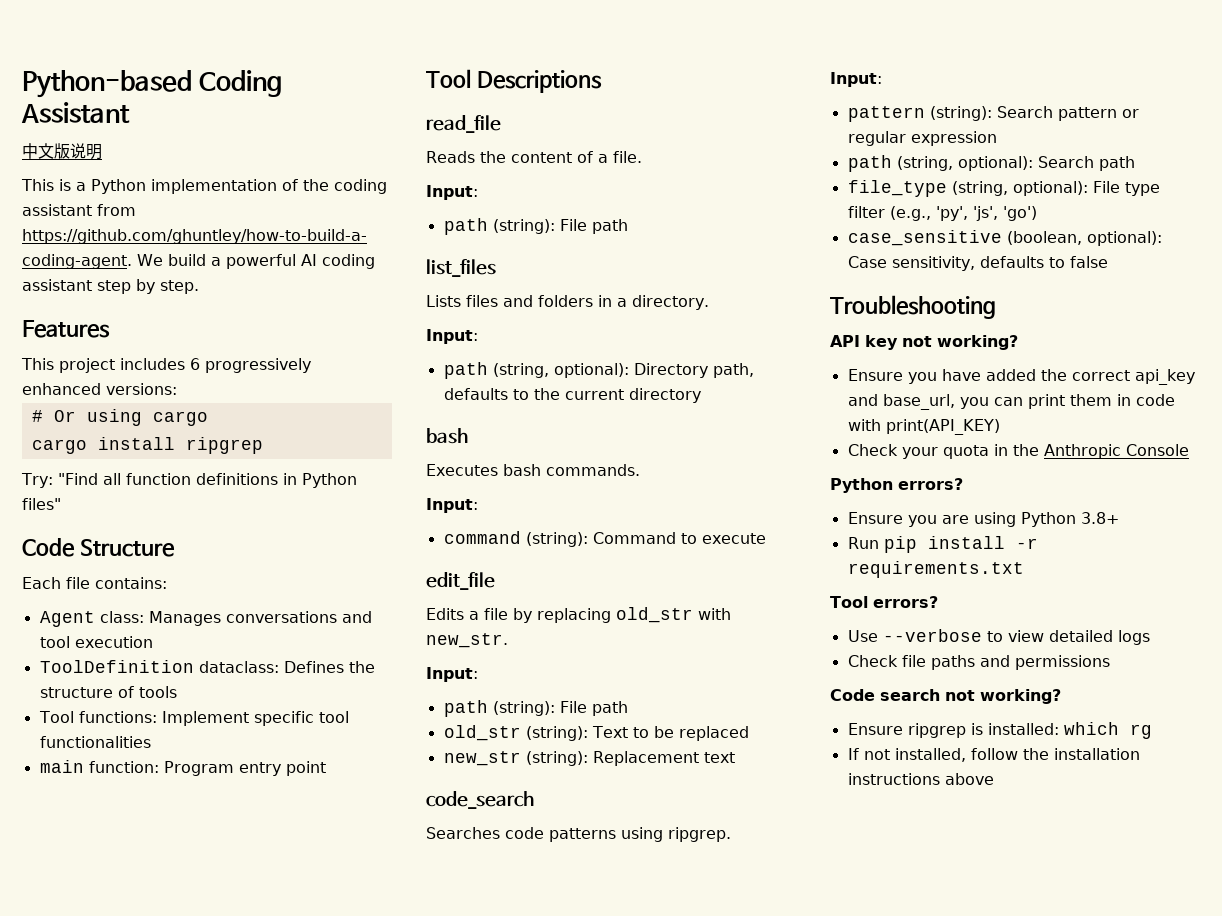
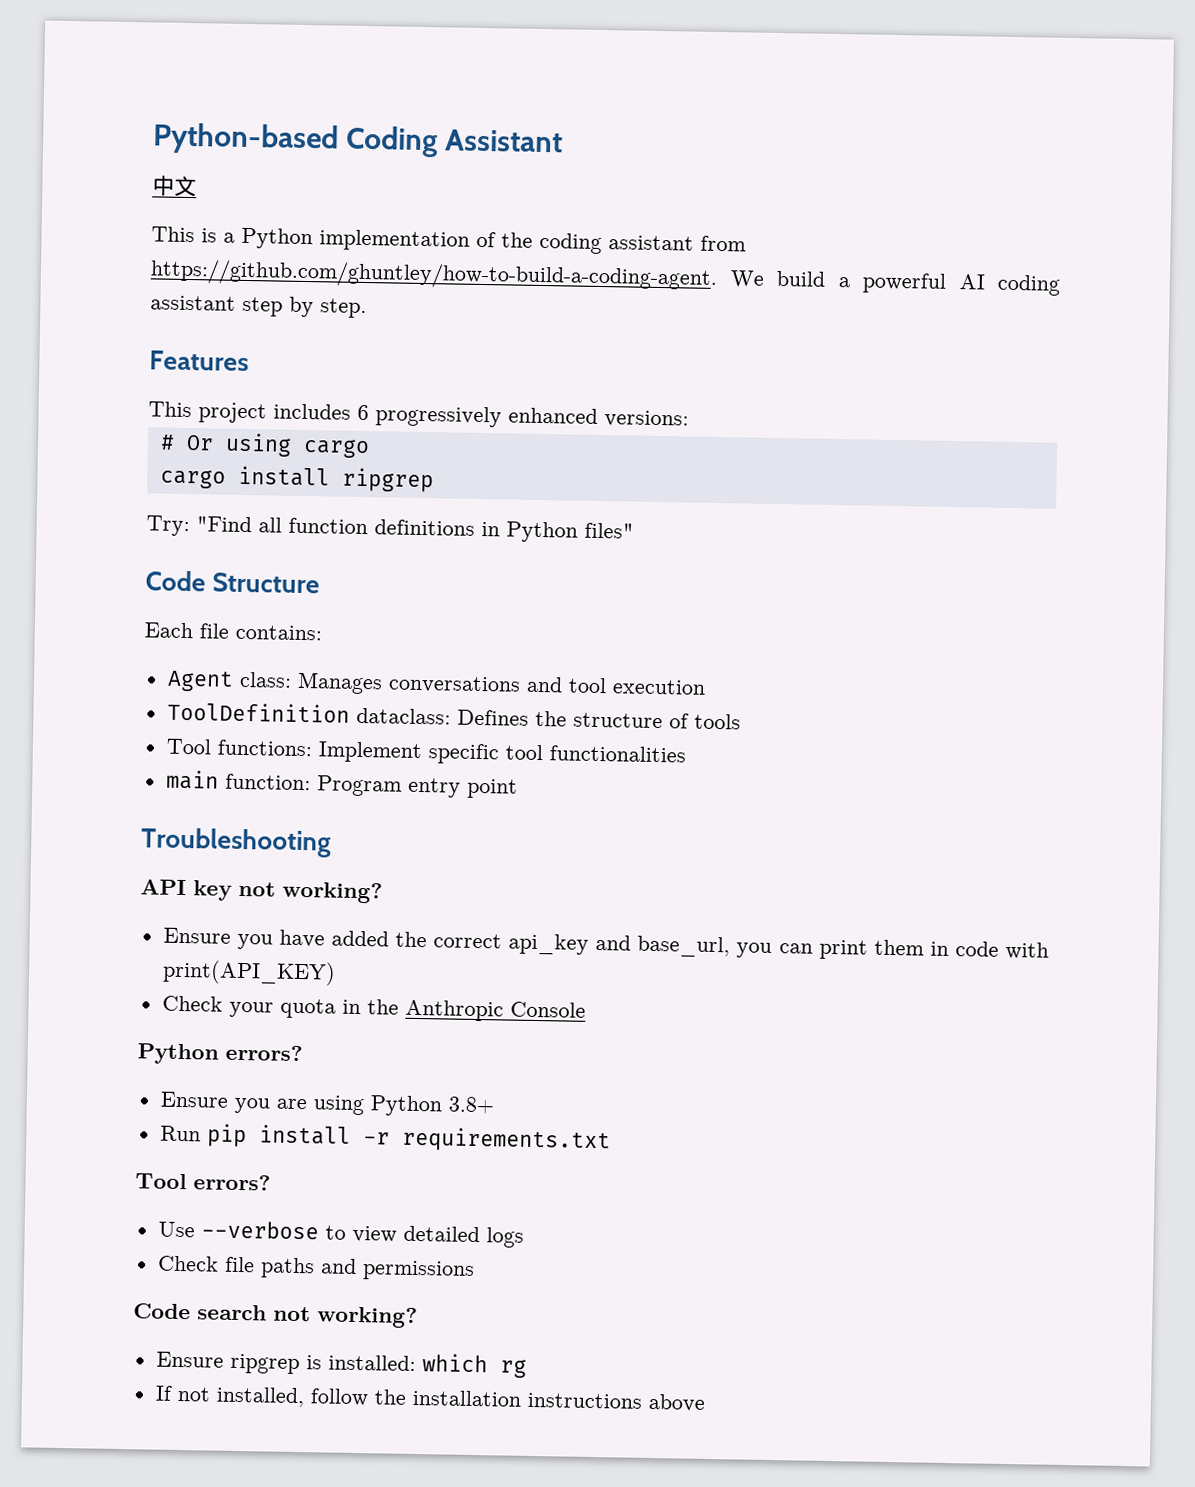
[54,143,102,160] 版说明 -> (197, 186) none
[426,69,602,93] [426,115,501,133] [426,151,642,163] [426,185,478,200] [443,218,628,235] [426,259,496,277] [426,295,709,310] [426,329,478,344] [443,362,754,379] [443,388,701,403] [426,428,468,444] [426,464,640,476] [426,498,478,513] [443,531,766,547] [426,572,495,590] [426,607,731,623] [426,633,508,648] [426,667,478,682] [443,700,628,717] [443,725,749,741] [443,751,735,766] [426,791,534,809] [426,827,731,842] [830,72,882,87] [847,106,1139,122] [847,131,997,146] [847,155,1135,172] [847,180,1160,197] [847,206,1037,221] [847,230,1162,246] [847,256,1108,271] // Tool Descriptions // read_file // Reads the content of a file. // Input: // path (string): File path // list_files // Lists files and folders in a directory. // Input: // path (string, optional): Directory path, defaults to the current directory // bash // Executes bash commands. // Input: // command (string): Command to execute // edit_file // Edits a file by replacing old_str with new_str. // Input: // path (string): File path // old_str (string): Text to be replaced // new_str (string): Replacement text // code_search // Searches code patterns using ripgrep. // Input: // pattern (string): Search pattern or regular expression // path (string, optional): Search path // file_type (string, optional): File type filter (e.g., 'py', 'js', 'go') // case_sensitive (boolean, optional): Case sensitivity, defaults to false -> (518, 788) none

